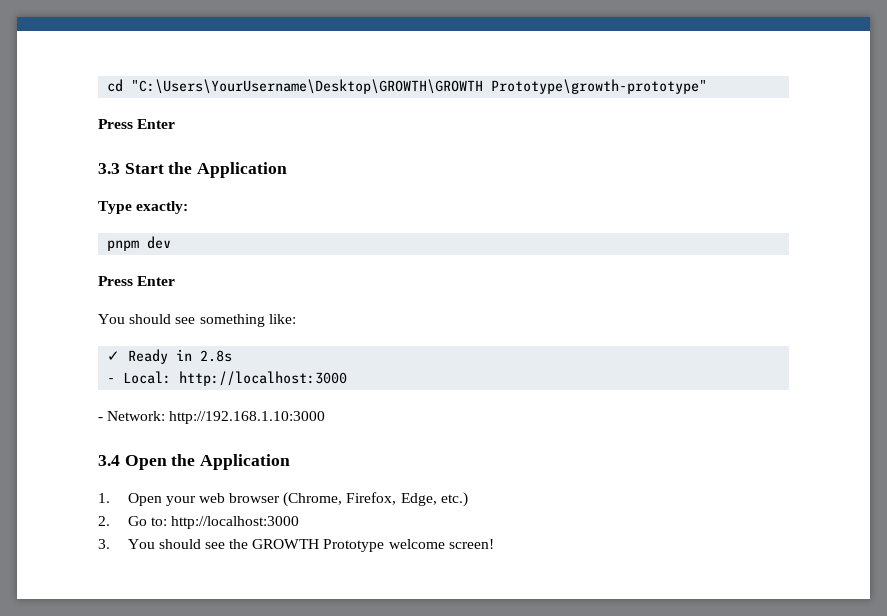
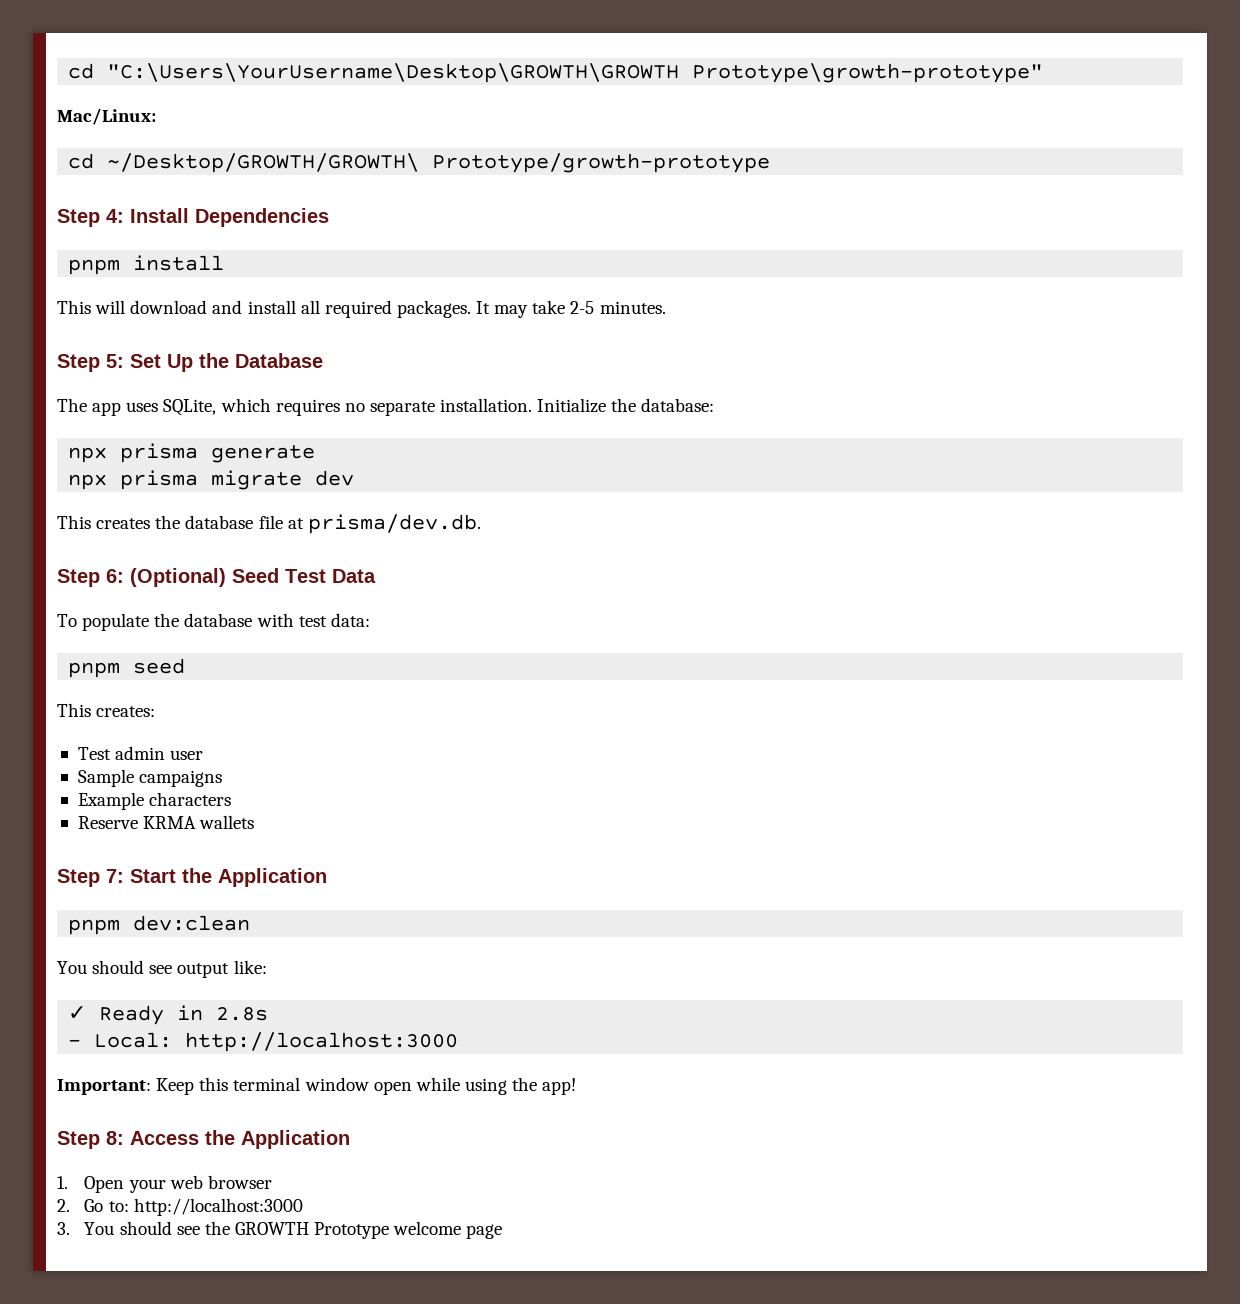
[98,119,176,129] [98,163,120,174] Press Enter // 3.3 -> [57,108,156,125] [68,153,771,173] [57,208,329,227] [68,255,225,275] [57,300,666,318] [57,353,323,372] [57,398,715,416] [68,443,316,463] [68,470,355,490] [57,514,481,534] [57,568,376,587] [57,613,370,631] [68,658,186,678] [57,703,156,717] [77,746,204,760] [77,769,223,787] [77,792,232,810] [77,815,255,829] [57,869,124,887] Mac/Linux: // cd ~/Desktop/GROWTH/GROWTH\ Prototype/growth-prototype // Step 4: Install Dependencies // pnpm install // This will download and install all required packages. It may take 2-5 minutes. // Step 5: Set Up the Database // The app uses SQLite, which requires no separate installation. Initialize the database: // npx prisma generate // npx prisma migrate dev // This creates the database file at prisma/dev.db. // Step 6: (Optional) Seed Test Data // To populate the database with test data: // pnpm seed // This creates: // Test admin user // Sample campaigns // Example characters // Reserve KRMA wallets // Step 7:
[98,201,189,214] [107,236,172,251] [98,276,176,286] [98,314,265,327] // Type exactly: // pnpm dev // Press Enter // You should see something -> [68,915,251,935] [57,960,230,978] // pnpm dev:clean // You should see output
[98,411,326,424] [98,455,167,470] - Network: http://192.168.1.10:3000 // 3.4 Open -> [57,1077,577,1095] [57,1131,199,1149] Important: Keep this terminal window open while using the app! // Step 8: Access
[283,492,468,507] (Chrome, Firefox, Edge, etc.) -> (272, 1182) none
[448,539,494,549] screen! -> [466,1224,503,1239] page

